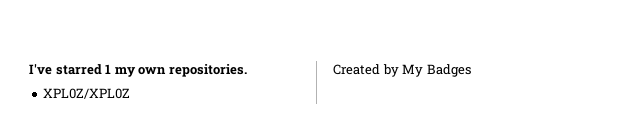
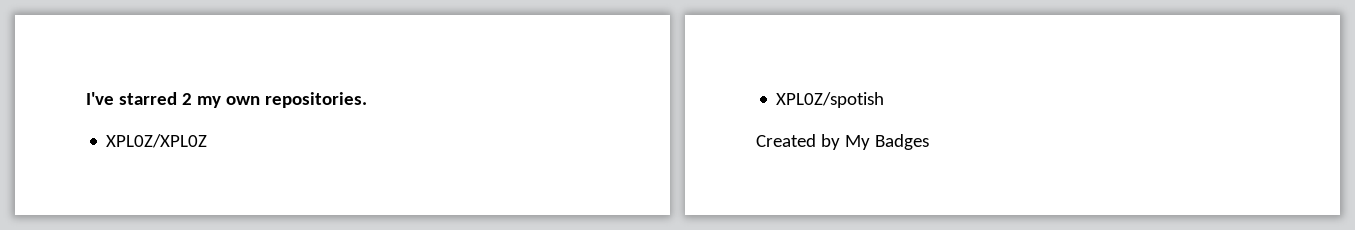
[105,64,112,74] 1 -> [181,93,192,105] 2
(131, 93) none -> [776,92,885,108] // XPL0Z/spotish

